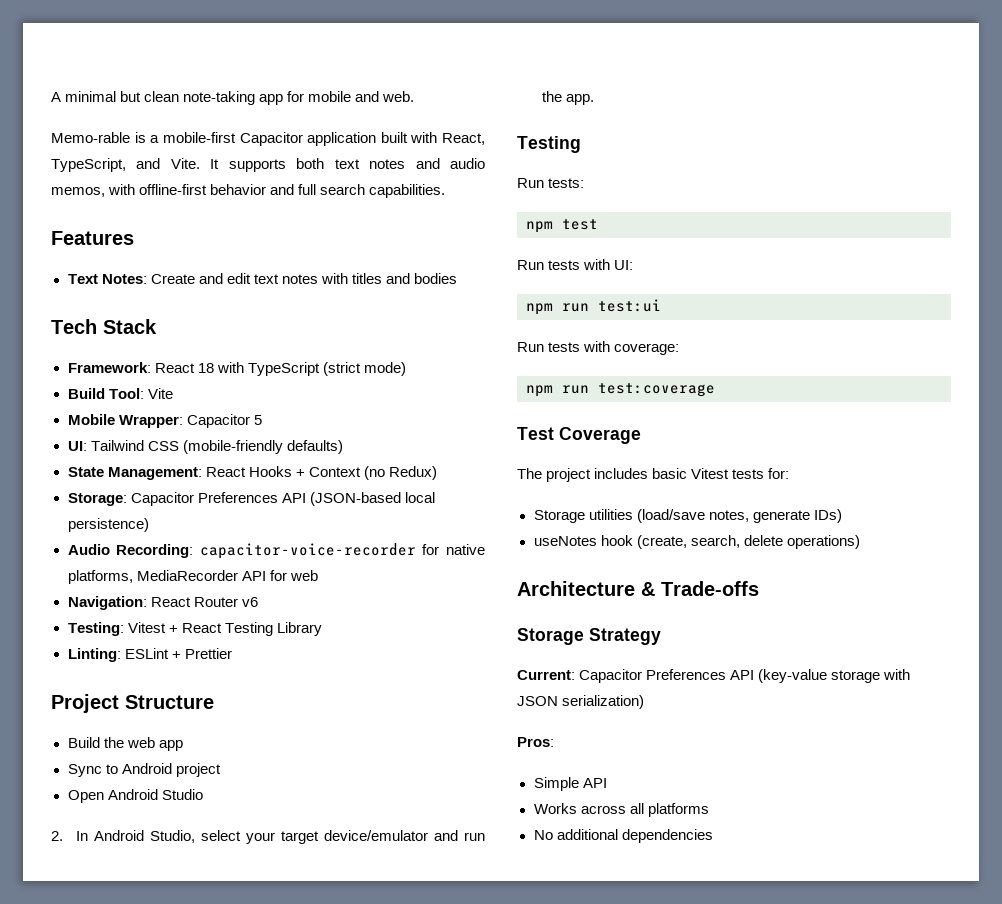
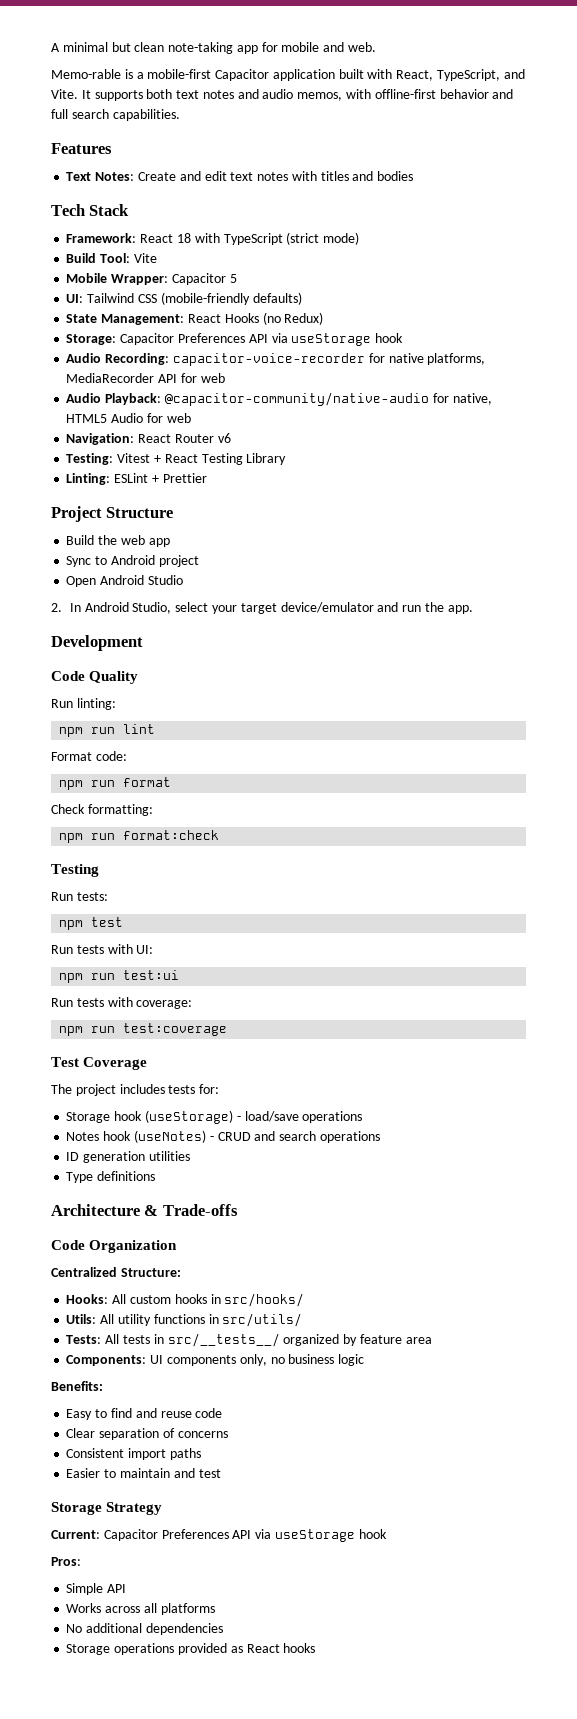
[295,467,361,477] + Context -> (259, 318) none
[309,492,435,506] [67,518,149,532] (JSON-based local persistence) -> [271,333,404,346] via useStorage hook
(318, 575) none -> [66,392,492,406] [66,413,191,423] // Audio Playback: @capacitor-community/native-audio for native, HTML5 Audio for web
(594, 99) none -> [51,635,143,651] [51,671,139,684] [51,698,116,710] [59,724,156,737] [51,751,127,761] [59,777,172,790] [51,804,153,816] [59,830,220,843] // Development // Code Quality // Run linting: // npm run lint // Format code: // npm run format // Check formatting: // npm run format:check
[652,468,730,479] basic Vitest -> (165, 1089) none
[588,509,842,523] [533,535,860,549] [517,581,759,596] utilities (load/save notes, generate IDs) // useNotes hook (create, search, delete operations) // Architecture & Trade-offs -> [114,1110,363,1124] [66,1130,380,1143] [66,1151,190,1163] [66,1171,156,1183] [51,1204,238,1216] [51,1240,178,1253] [51,1267,181,1277] [66,1293,305,1307] [66,1313,303,1327] [66,1333,432,1347] [66,1354,365,1366] [51,1381,103,1391] [66,1408,223,1420] [66,1428,228,1440] [66,1448,201,1460] [66,1468,221,1478] hook (useStorage) - load/save operations // Notes hook (useNotes) - CRUD and search operations // ID generation utilities // Type definitions // Architecture & Trade-offs // Code Organization // Centralized Structure: // Hooks: All custom hooks in src/hooks/ // Utils: All utility functions in src/utils/ // Tests: All tests in src/__tests__/ organized by feature area // Components: UI components only, no business logic // Benefits: // Easy to find and reuse code // Clear separation of concerns // Consistent import paths // Easier to maintain and test
[758,669,911,683] [517,695,645,709] (key-value storage with JSON serialization) -> [255,1529,387,1542] via useStorage hook
(713, 836) none -> [66,1643,316,1655] // Storage operations provided as React hooks

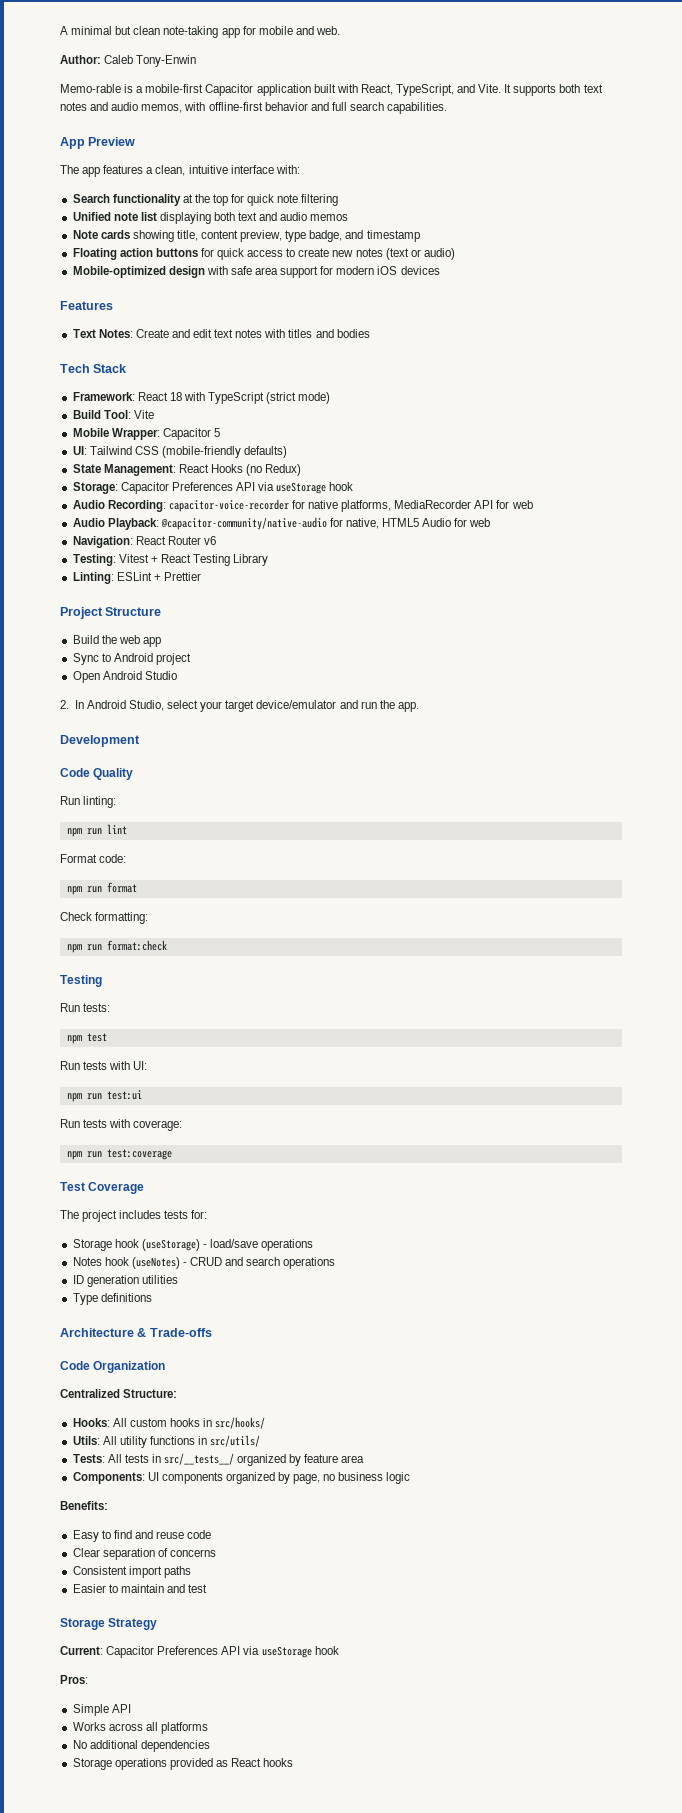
(377, 47) none -> [60,55,197,67] // Author: Caleb Tony-Enwin
(180, 115) none -> [60,137,136,149] [60,165,300,177] [72,194,339,206] [72,212,349,224] [72,230,420,242] [72,248,455,260] [72,266,440,278] // App Preview // The app features a clean, intuitive interface with: // Search functionality at the top for quick note filtering // Unified note list displaying both text and audio memos // Note cards showing title, content preview, type badge, and timestamp // Floating action buttons for quick access to create new notes (text or audio) // Mobile-optimized design with safe area support for modern iOS devices
[239,1354,267,1366] only, -> [225,1472,321,1484] organized by page,

